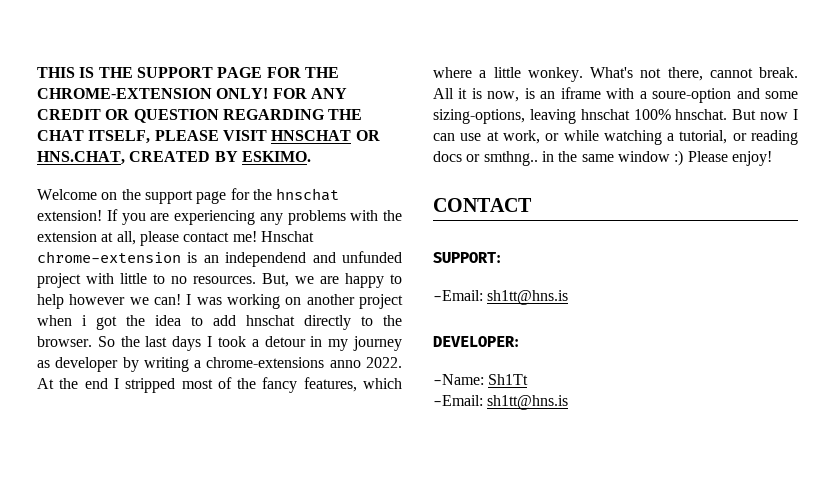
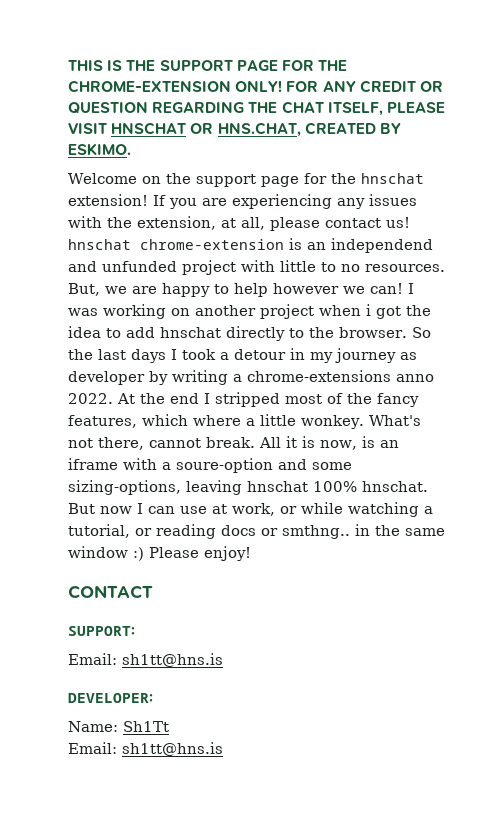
[287,210,346,225] problems -> [369,194,417,206] issues
[37,231,97,242] extension -> [137,216,216,230] extension,
[232,231,314,242] me! Hnschat -> [386,217,410,228] [68,239,131,250] us! hnschat
[433,290,483,301] -Email: -> [68,653,117,665] Email:
[433,374,484,385] -Name: -> [68,721,118,732] Name:
[433,395,483,406] -Email: -> [68,742,117,754] Email:

